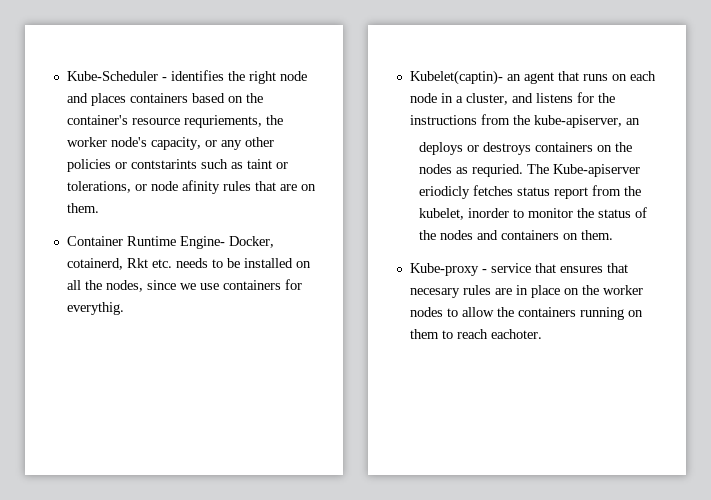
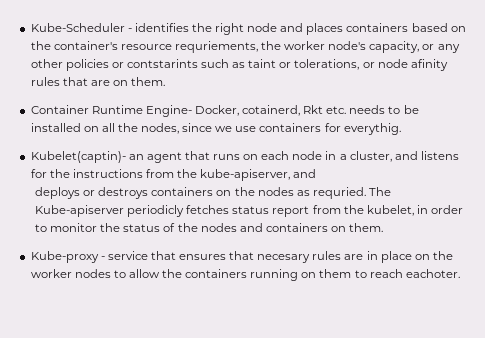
[625,118,640,125] an -> [293,169,317,178] and
[418,186,470,199] eriodicly -> [127,205,185,217] periodicly
[467,208,509,218] inorder -> [416,205,463,214] in order

